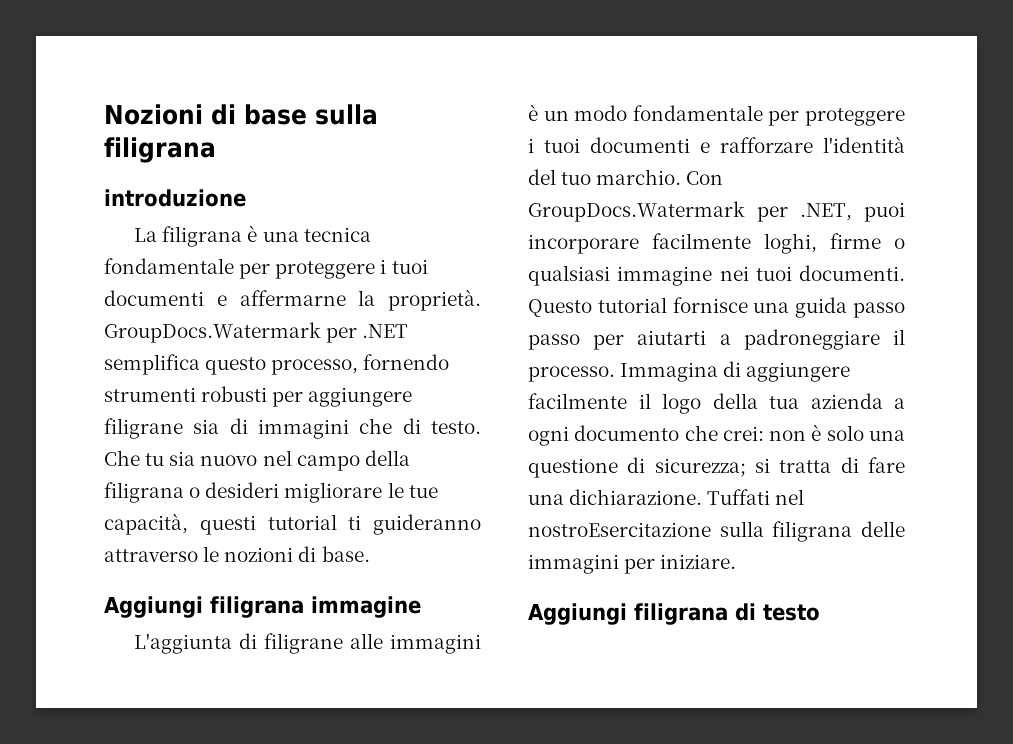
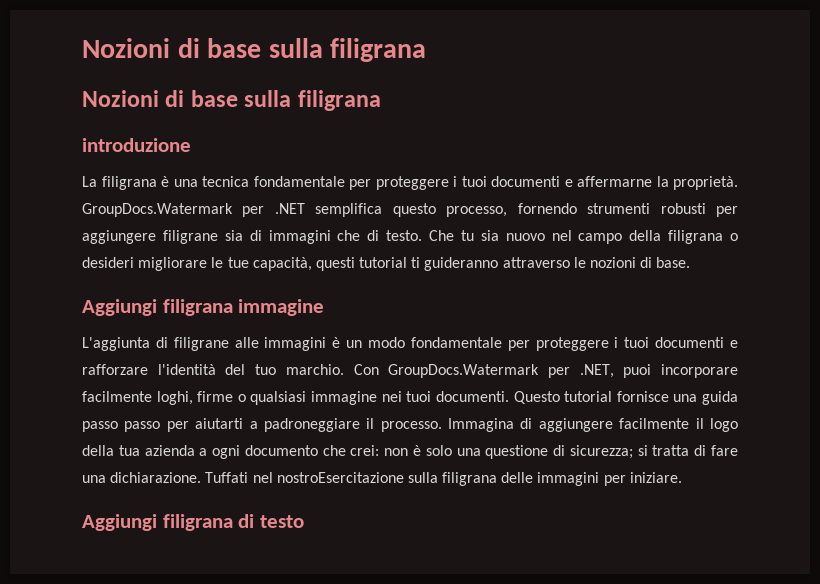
[104,104,378,125] [104,137,216,163] Nozioni di base sulla filigrana -> [82,38,427,62] [82,90,381,111] Nozioni di base sulla filigrana // Nozioni di base sulla filigrana

